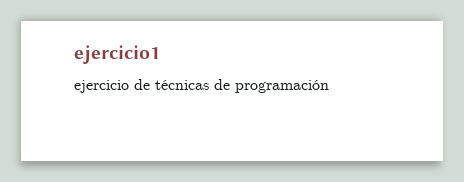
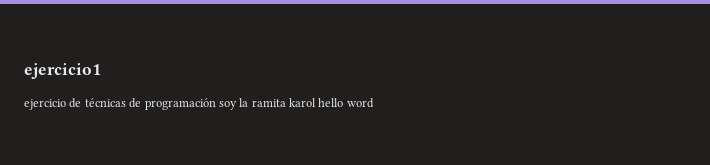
(329, 86) none -> [218,98,374,110] soy la ramita karol hello word

